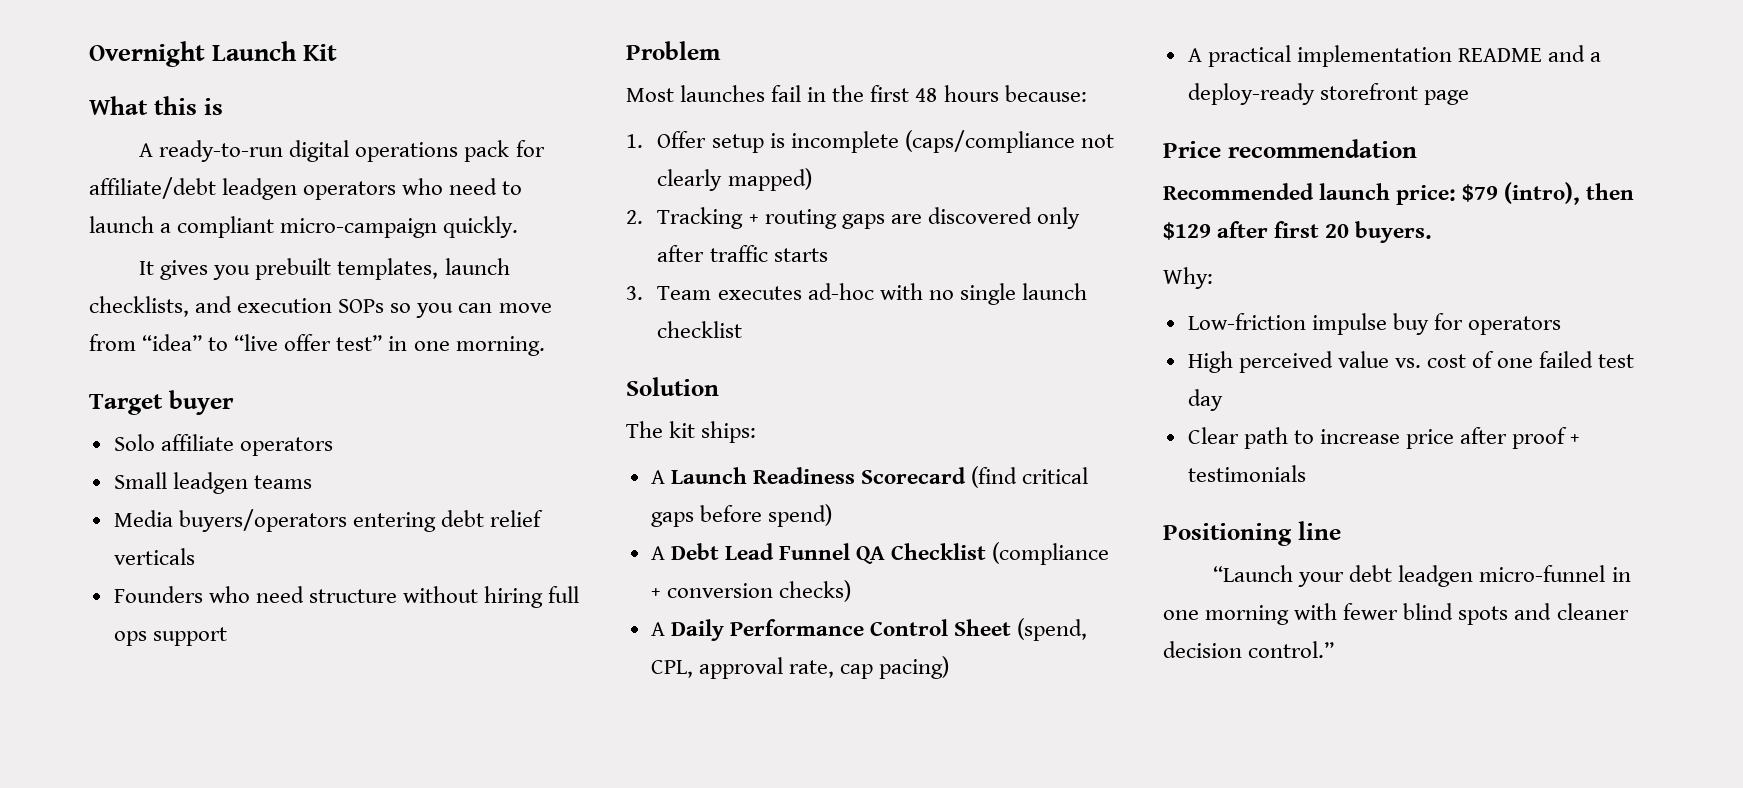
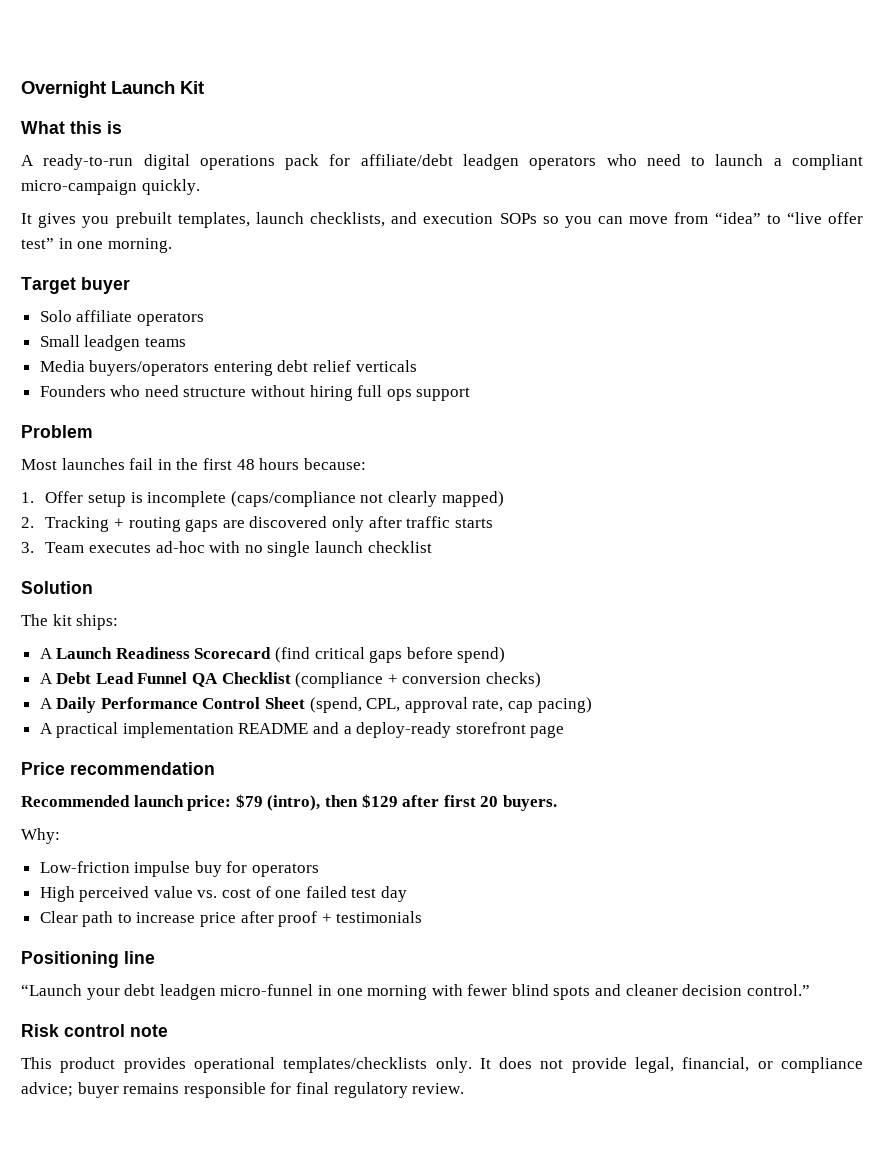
(1335, 649) none -> [21,1024,168,1037] [21,1057,863,1073] [21,1082,465,1098] // Risk control note // This product provides operational templates/checklists only. It does not provide legal, financial, or compliance advice; buyer remains responsible for final regulatory review.

